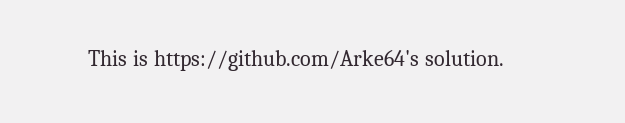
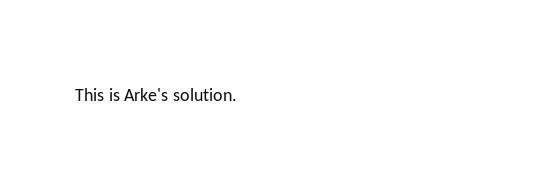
[153,50,419,71] https://github.com/Arke64's -> [124,88,169,101] Arke's

